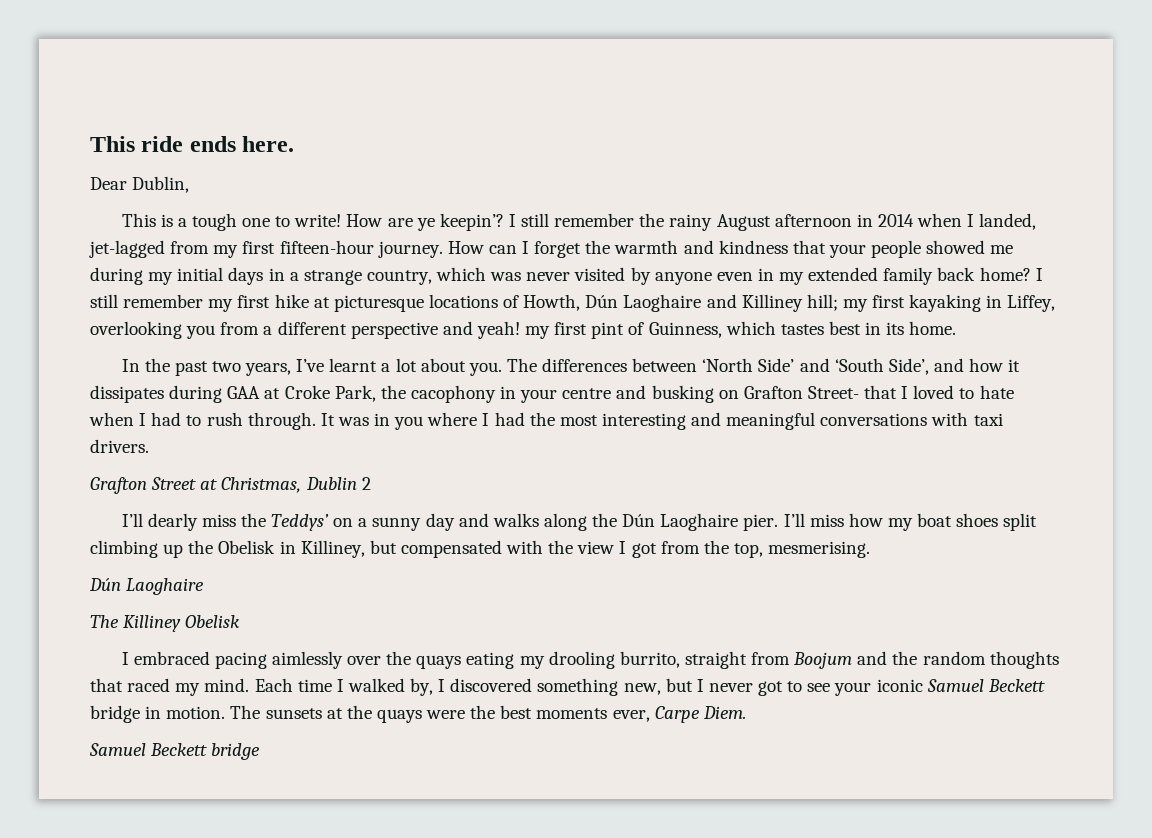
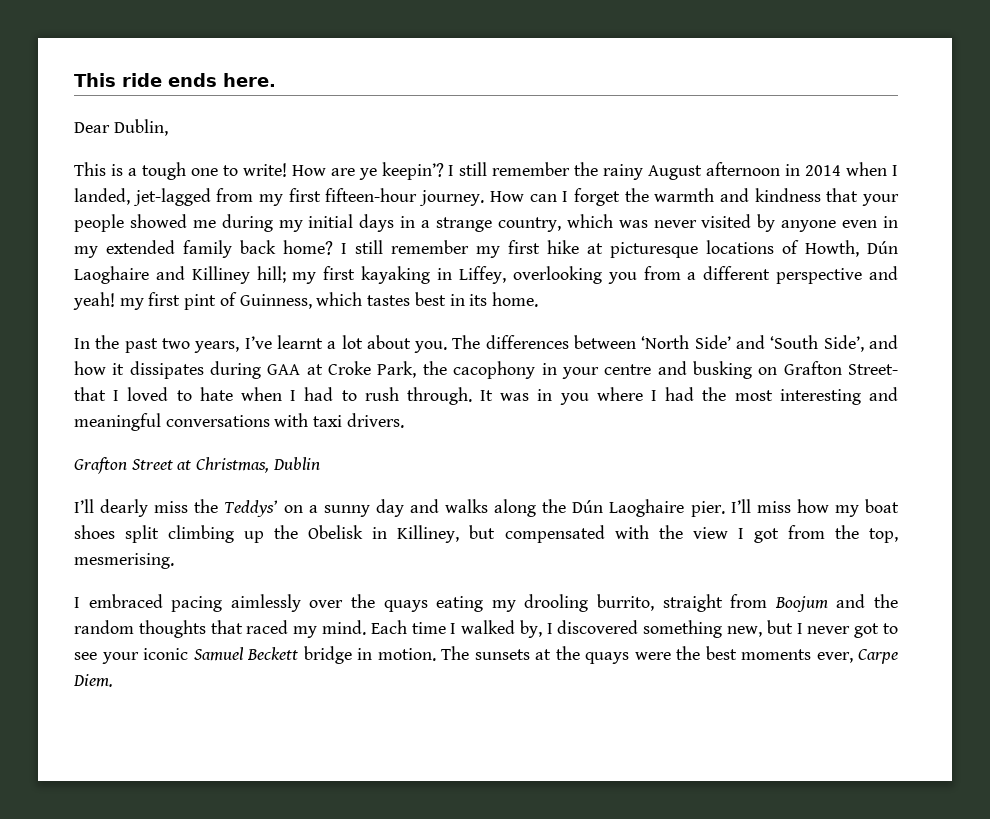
[361,477,371,490] 2 -> (320, 463) none
[89,578,205,595] [90,615,241,632] // Dún Laoghaire // The Killiney Obelisk -> (174, 561) none
[89,743,261,760] // Samuel Beckett bridge -> (113, 680) none

